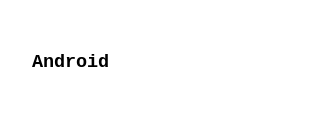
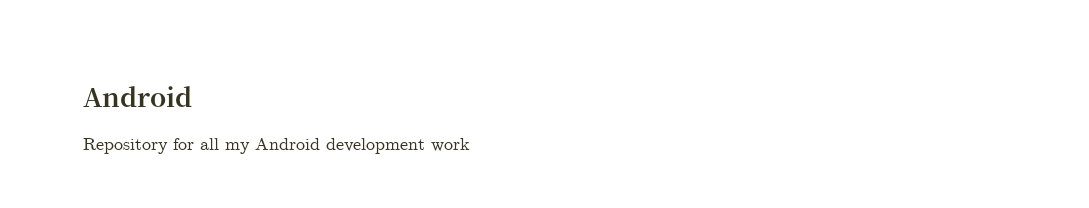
[32,54,109,67] Android -> [83,86,192,107] [83,138,470,154] Android // Repository for all my Android development work

